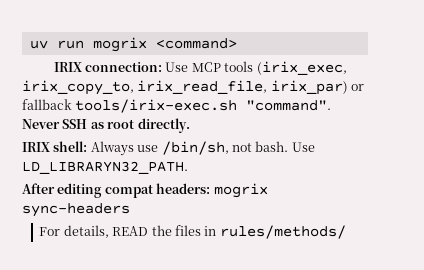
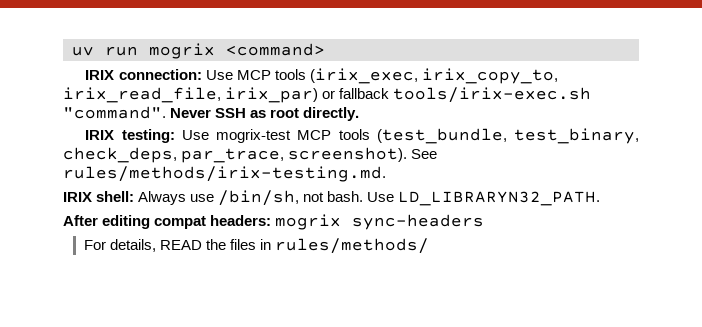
(190, 125) none -> [85,128,639,144] [63,147,438,163] [63,166,386,182] // IRIX testing: Use mogrix-test MCP tools (test_bundle, test_binary, check_deps, par_trace, screenshot). See rules/methods/irix-testing.md.

